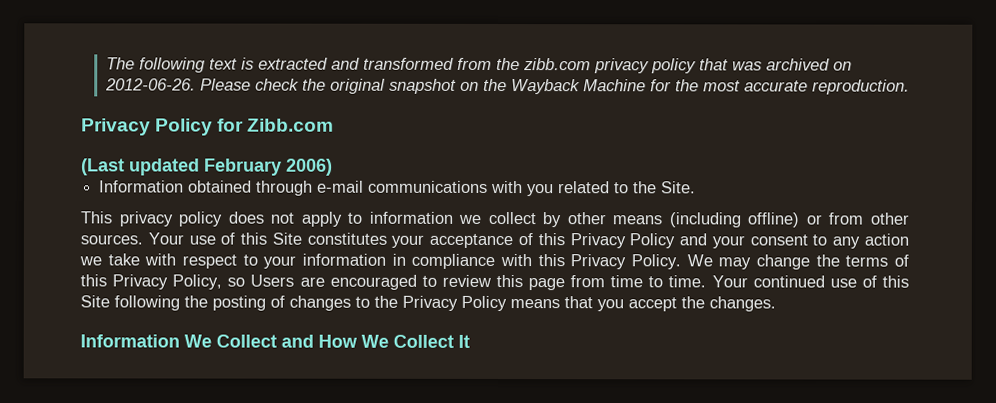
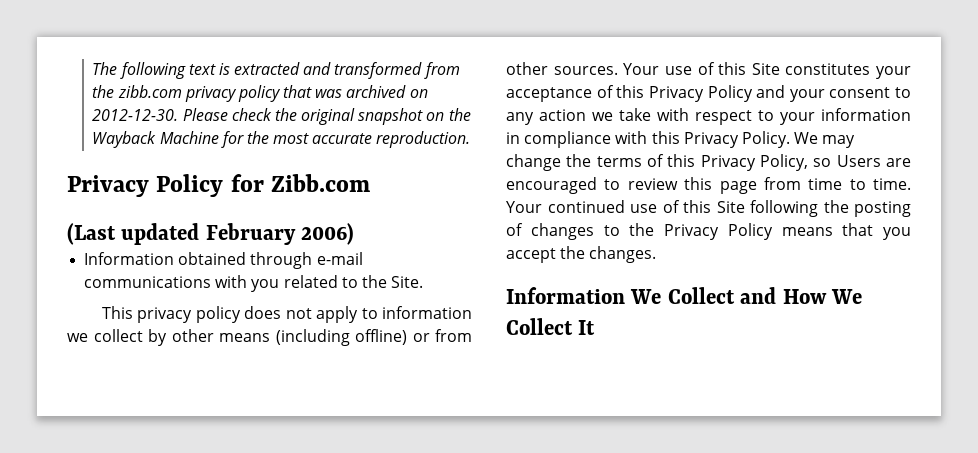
[104,78,196,91] 2012-06-26. -> [92,109,179,121] 2012-12-30.

